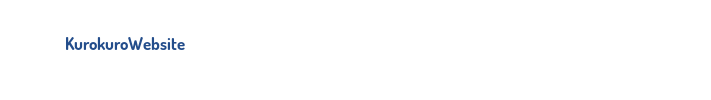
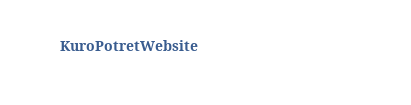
[65,37,185,50] KurokuroWebsite -> [60,40,198,51] KuroPotretWebsite

